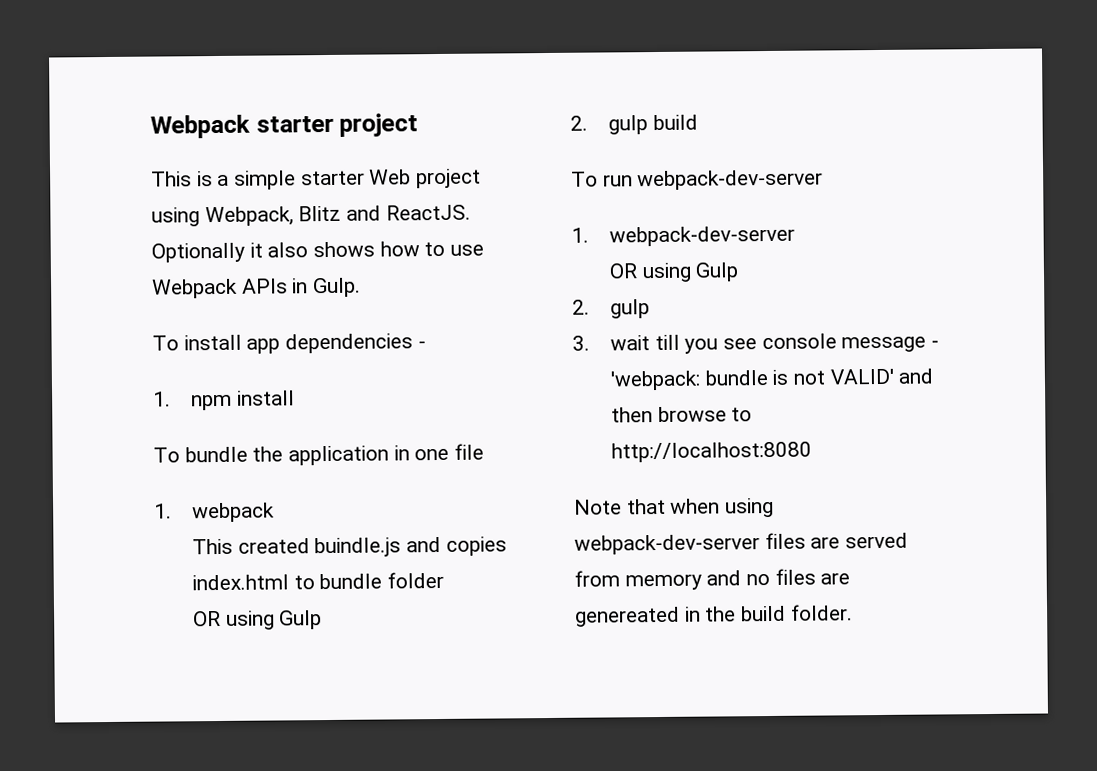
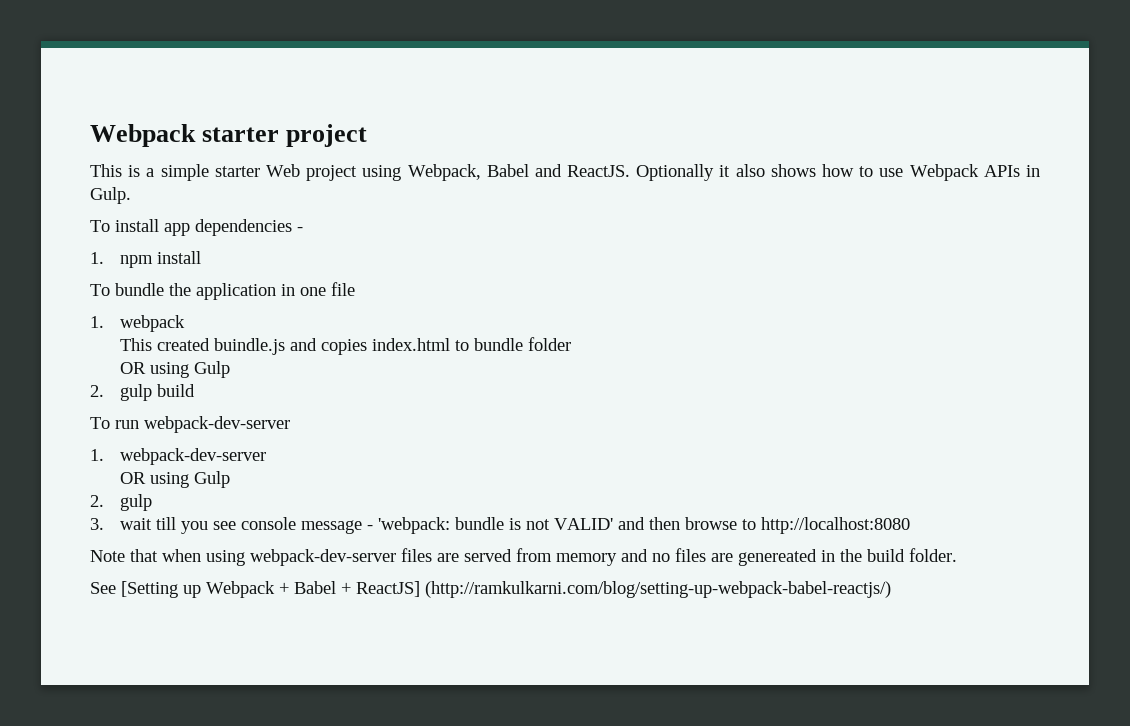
[298,205,342,222] Blitz -> [486,164,529,177] Babel
(853, 612) none -> [90,581,891,598] // See [Setting up Webpack + Babel + ReactJS] (http://ramkulkarni.com/blog/setting-up-webpack-babel-reactjs/)

